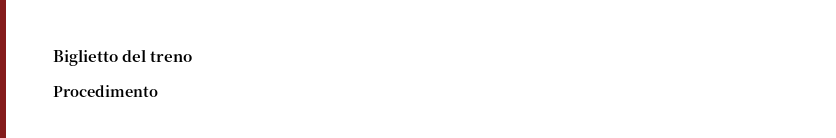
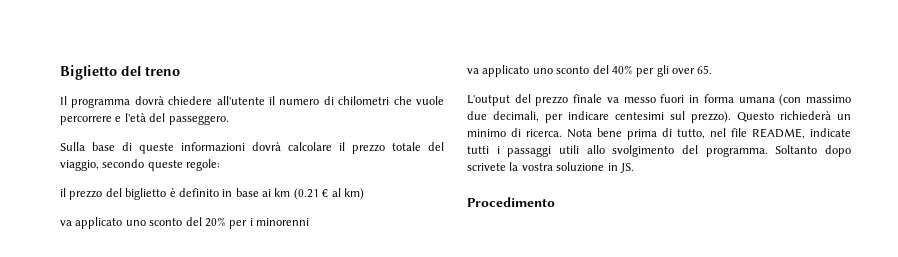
(193, 56) none -> [60,96,444,108] [60,113,229,125] [60,142,444,154] [60,159,221,171] [60,188,364,200] [60,217,309,229] [467,65,713,77] [467,94,851,106] [467,111,851,123] [467,128,851,140] [467,145,851,157] [467,162,634,173] // Il programma dovrà chiedere all'utente il numero di chilometri che vuole percorrere e l'età del passeggero. // Sulla base di queste informazioni dovrà calcolare il prezzo totale del viaggio, secondo queste regole: // il prezzo del biglietto è definito in base ai km (0.21 € al km) // va applicato uno sconto del 20% per i minorenni // va applicato uno sconto del 40% per gli over 65. // L'output del prezzo finale va messo fuori in forma umana (con massimo due decimali, per indicare centesimi sul prezzo). Questo richiederà un minimo di ricerca. Nota bene prima di tutto, nel file README, indicate tutti i passaggi utili allo svolgimento del programma. Soltanto dopo scrivete la vostra soluzione in JS.

